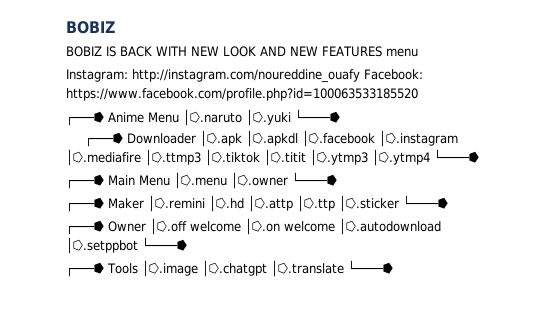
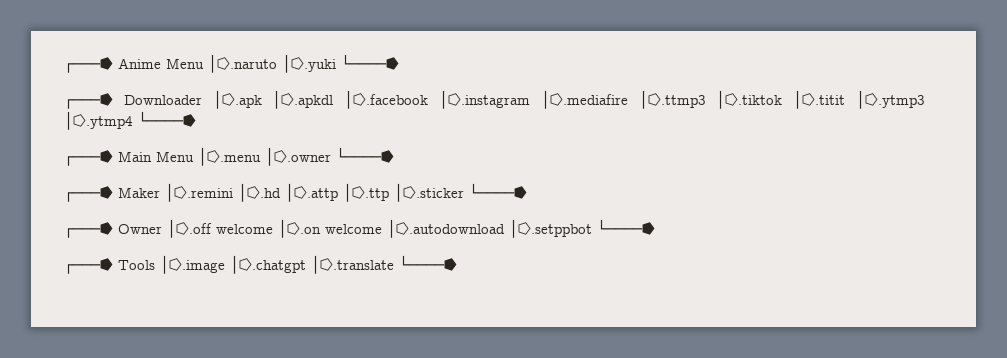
[66,21,115,34] [66,46,418,57] [66,69,423,83] [66,88,418,101] BOBIZ // BOBIZ IS BACK WITH NEW LOOK AND NEW FEATURES menu // Instagram: http://instagram.com/noureddine_ouafy Facebook: https://www.facebook.com/profile.php?id=100063533185520 // -> (64, 65) none

